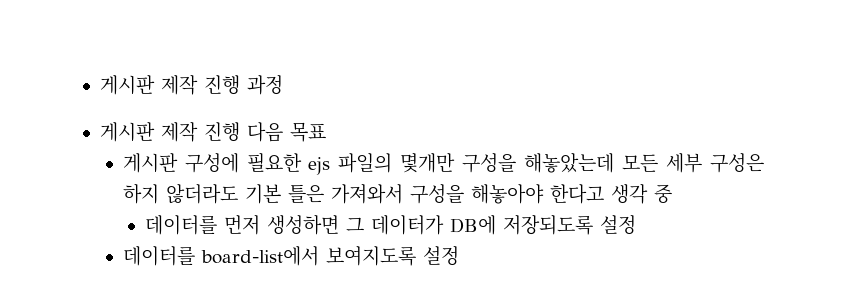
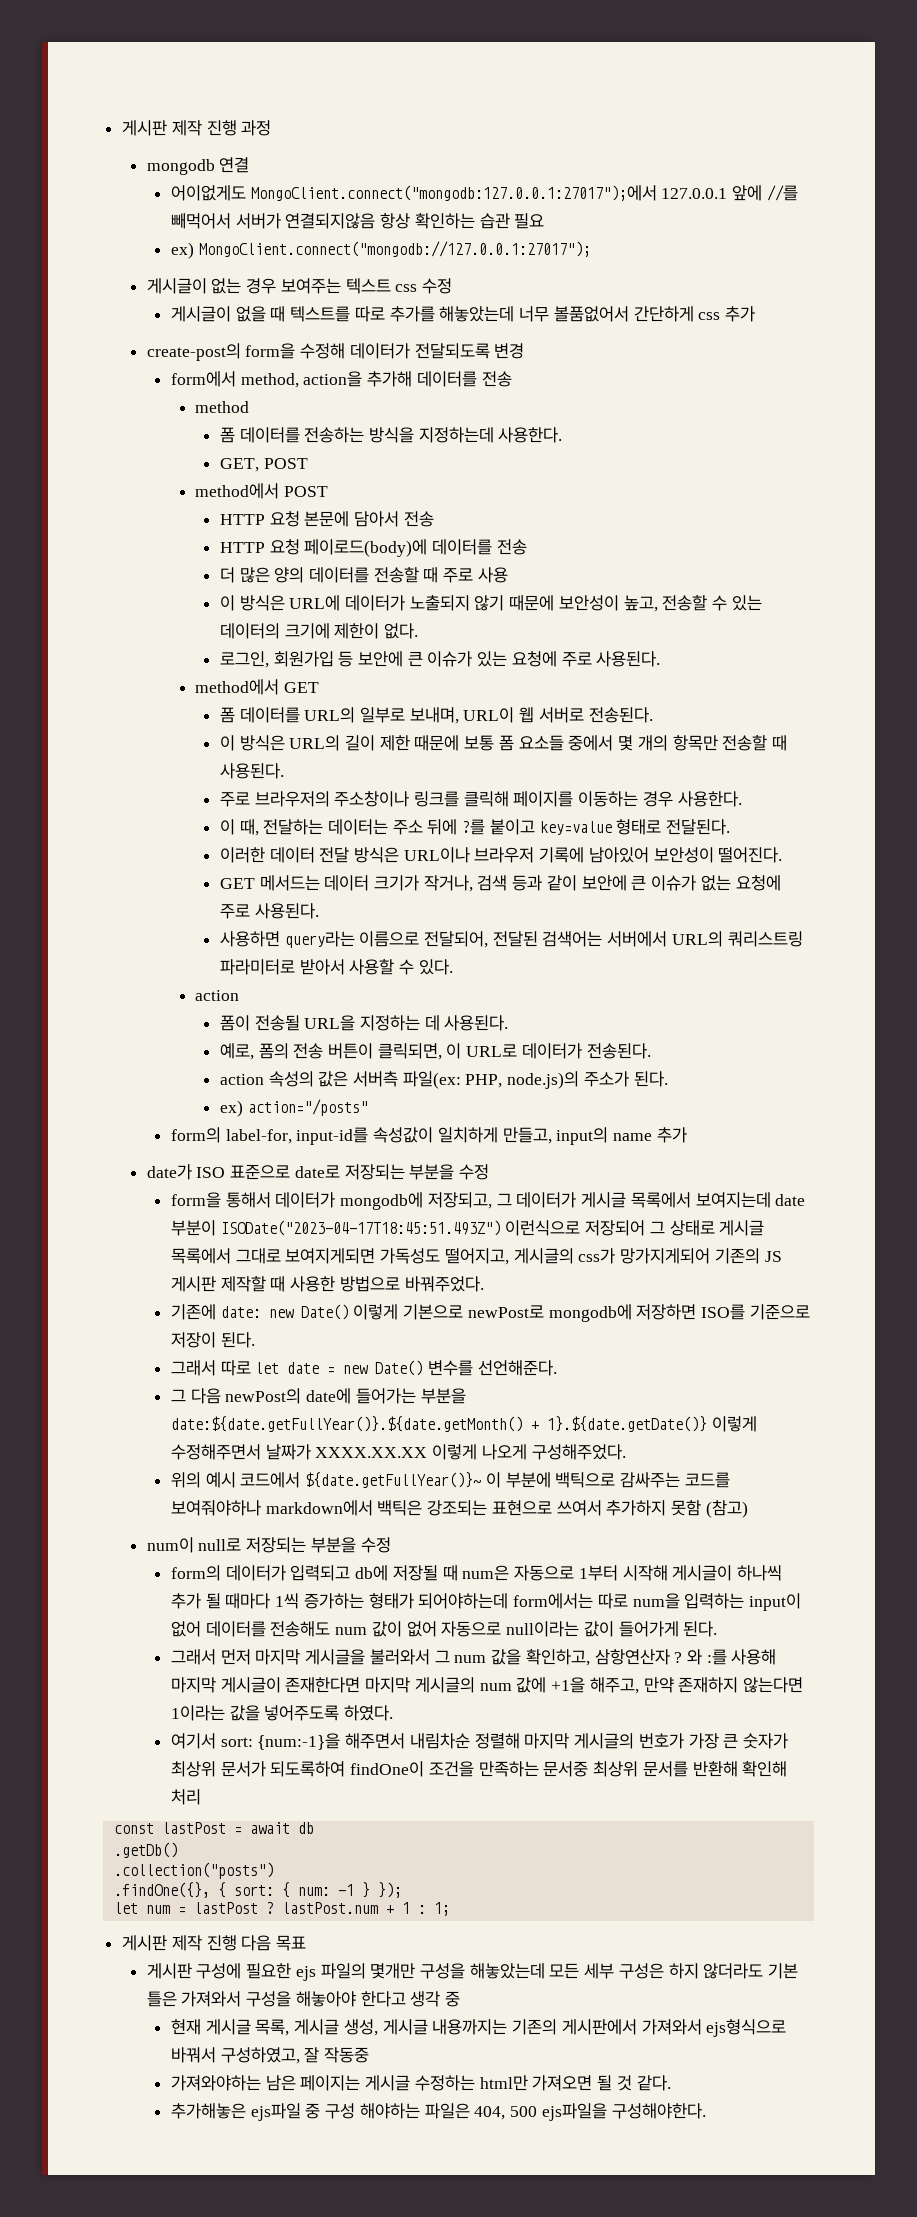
(283, 85) none -> [146,157,250,175] [171,185,798,201] [171,213,545,229] [171,241,591,259] [146,278,452,294] [171,306,756,322] [146,343,525,361] [171,371,512,388] [195,401,250,413] [219,427,563,443] [219,458,308,472] [195,483,329,499] [219,511,434,527] [219,539,527,557] [219,567,508,583] [219,595,762,612] [219,623,418,639] [219,651,661,668] [195,679,320,695] [219,707,653,724] [219,735,787,751] [219,763,284,779] [219,791,742,807] [219,819,731,836] [219,847,783,863] [219,875,781,892] [219,903,319,919] [219,931,803,948] [219,959,453,975] [195,990,240,1001] [219,1015,509,1031] [219,1043,651,1060] [219,1071,668,1089] [219,1099,368,1117] [171,1127,687,1145] [146,1164,489,1180] [171,1192,806,1210] [171,1220,765,1236] [171,1248,782,1265] [171,1276,484,1292] [171,1304,810,1322] [171,1332,255,1348] [171,1360,557,1376] [171,1388,466,1404] [171,1416,757,1432] [171,1444,626,1460] [171,1472,730,1488] [171,1500,748,1518] [146,1537,391,1553] [171,1565,783,1581] [171,1593,802,1611] [171,1621,718,1637] [171,1649,777,1666] [171,1677,804,1694] [171,1705,394,1721] [171,1733,789,1750] [171,1761,788,1777] [171,1789,202,1805] [113,1822,314,1834] [113,1842,178,1858] [113,1862,274,1879] [113,1882,402,1898] [113,1902,450,1916] // mongodb 연결 // 어이없게도 MongoClient.connect("mongodb:127.0.0.1:27017");에서 127.0.0.1 앞에 //를 빼먹어서 서버가 연결되지않음 항상 확인하는 습관 필요 // ex) MongoClient.connect("mongodb://127.0.0.1:27017"); // 게시글이 없는 경우 보여주는 텍스트 css 수정 // 게시글이 없을 때 텍스트를 따로 추가를 해놓았는데 너무 볼품없어서 간단하게 css 추가 // create-post의 form을 수정해 데이터가 전달되도록 변경 // form에서 method, action을 추가해 데이터를 전송 // method // 폼 데이터를 전송하는 방식을 지정하는데 사용한다. // GET, POST // method에서 POST // HTTP 요청 본문에 담아서 전송 // HTTP 요청 페이로드(body)에 데이터를 전송 // 더 많은 양의 데이터를 전송할 때 주로 사용 // 이 방식은 URL에 데이터가 노출되지 않기 때문에 보안성이 높고, 전송할 수 있는 데이터의 크기에 제한이 없다. // 로그인, 회원가입 등 보안에 큰 이슈가 있는 요청에 주로 사용된다. // method에서 GET // 폼 데이터를 URL의 일부로 보내며, URL이 웹 서버로 전송된다. // 이 방식은 URL의 길이 제한 때문에 보통 폼 요소들 중에서 몇 개의 항목만 전송할 때 사용된다. // 주로 브라우저의 주소창이나 링크를 클릭해 페이지를 이동하는 경우 사용한다. // 이 때, 전달하는 데이터는 주소 뒤에 ?를 붙이고 key=value 형태로 전달된다. // 이러한 데이터 전달 방식은 URL이나 브라우저 기록에 남아있어 보안성이 떨어진다. // GET 메서드는 데이터 크기가 작거나, 검색 등과 같이 보안에 큰 이슈가 없는 요청에 주로 사용된다. // 사용하면 query라는 이름으로 전달되어, 전달된 검색어는 서버에서 URL의 쿼리스트링 파라미터로 받아서 사용할 수 있다. // action // 폼이 전송될 URL을 지정하는 데 사용된다. // 예로, 폼의 전송 버튼이 클릭되면, 이 URL로 데이터가 전송된다. // action 속성의 값은 서버측 파일(ex: PHP, node.js)의 주소가 된다. // ex) action="/posts" // form의 label-for, input-id를 속성값이 일치하게 만들고, input의 name 추가 // date가 ISO 표준으로 date로 저장되는 부분을 수정 // form을 통해서 데이터가 mongodb에 저장되고, 그 데이터가 게시글 목록에서 보여지는데 date 부분이 ISODate("2023-04-17T18:45:51.493Z") 이런식으로 저장되어 그 상태로 게시글 목록에서 그대로 보여지게되면 가독성도 떨어지고, 게시글의 css가 망가지게되어 기존의 JS 게시판 제작할 때 사용한 방법으로 바꿔주었다. // 기존에 date: new Date() 이렇게 기본으로 newPost로 mongodb에 저장하면 ISO를 기준으로 저장이 된다. // 그래서 따로 let date = new Date() 변수를 선언해준다. // 그 다음 newPost의 date에 들어가는 부분을 date:${date.getFullYear()}.${date.getMonth() + 1}.${date.getDate()} 이렇게 수정해주면서 날짜가 XXXX.XX.XX 이렇게 나오게 구성해주었다. // 위의 예시 코드에서 ${date.getFullYear()}~ 이 부분에 백틱으로 감싸주는 코드를 보여줘야하나 markdown에서 백틱은 강조되는 표현으로 쓰여서 추가하지 못함 (참고) // num이 null로 저장되는 부분을 수정 // form의 데이터가 입력되고 db에 저장될 때 num은 자동으로 1부터 시작해 게시글이 하나씩 추가 될 때마다 1씩 증가하는 형태가 되어야하는데 form에서는 따로 num을 입력하는 input이 없어 데이터를 전송해도 num 값이 없어 자동으로 null이라는 값이 들어가게 된다. // 그래서 먼저 마지막 게시글을 불러와서 그 num 값을 확인하고, 삼항연산자 ? 와 :를 사용해 마지막 게시글이 존재한다면 마지막 게시글의 num 값에 +1을 해주고, 만약 존재하지 않는다면 1이라는 값을 넣어주도록 하였다. // 여기서 sort: {num:-1}을 해주면서 내림차순 정렬해 마지막 게시글의 번호가 가장 큰 숫자가 최상위 문서가 되도록하여 findOne이 조건을 만족하는 문서중 최상위 문서를 반환해 확인해 처리 // const lastPost = await db // .getDb() // .collection("posts") // .findOne({}, { sort: { num: -1 } }); // let num = lastPost ? lastPost.num + 1 : 1;
[145,215,637,235] [122,246,459,266] 데이터를 먼저 생성하면 그 데이터가 DB에 저장되도록 설정 // 데이터를 board-list에서 보여지도록 설정 -> [171,2019,787,2037] [171,2047,370,2064] [171,2075,671,2091] [171,2103,706,2121] 현재 게시글 목록, 게시글 생성, 게시글 내용까지는 기존의 게시판에서 가져와서 ejs형식으로 바꿔서 구성하였고, 잘 작동중 // 가져와야하는 남은 페이지는 게시글 수정하는 html만 가져오면 될 것 같다. // 추가해놓은 ejs파일 중 구성 해야하는 파일은 404, 500 ejs파일을 구성해야한다.

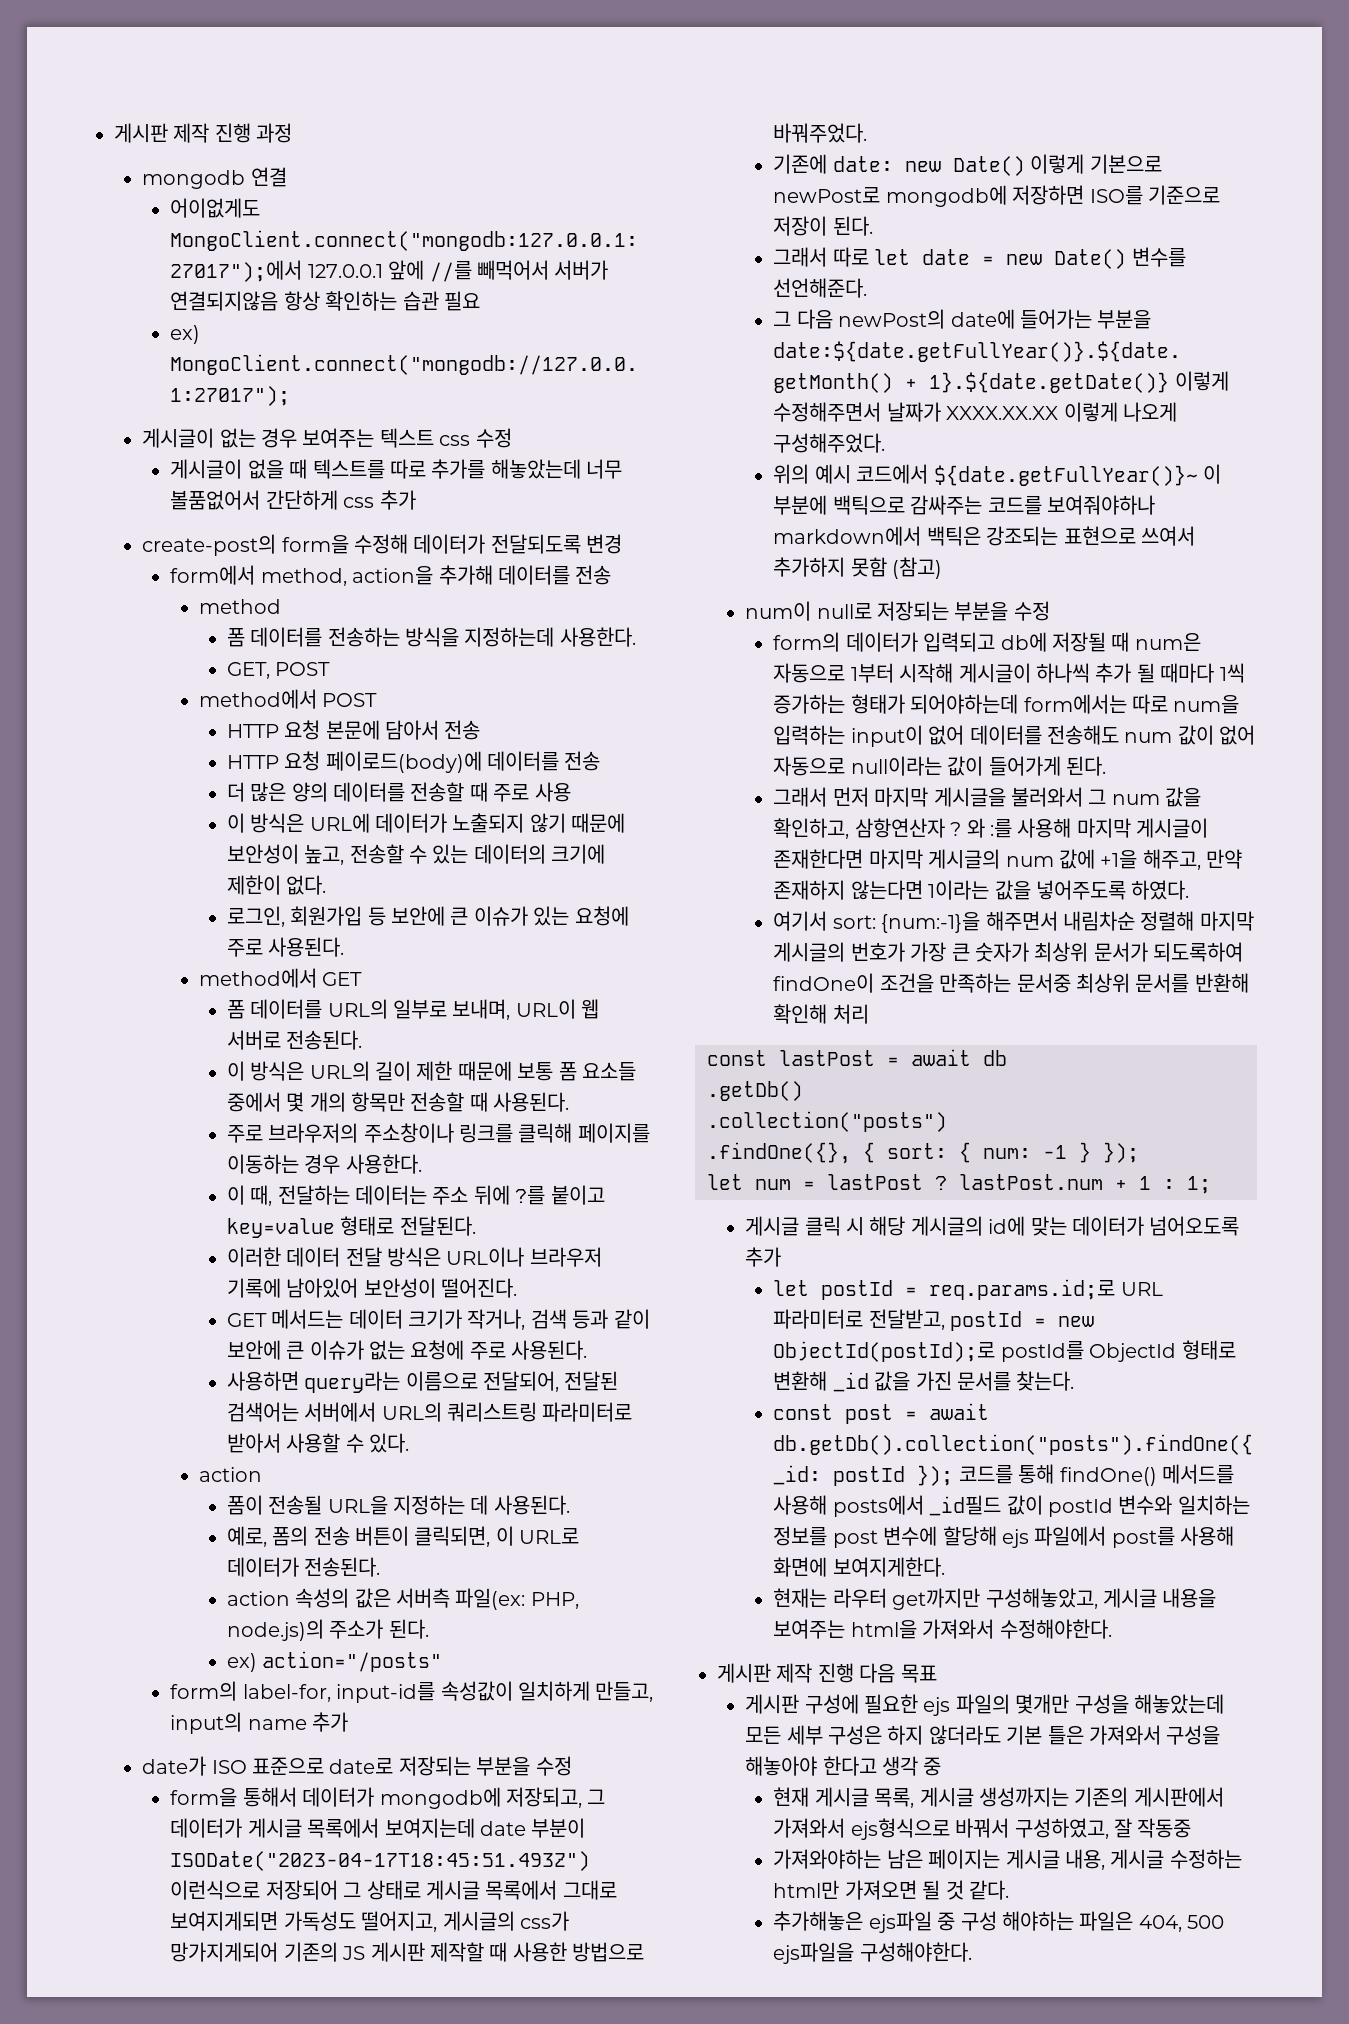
(450, 1909) none -> [745,1216,1240,1236] [745,1247,782,1267] [773,1279,1163,1300] [773,1309,1095,1331] [773,1340,1236,1362] [773,1371,1075,1392] [773,1403,990,1424] [773,1434,1254,1455] [773,1464,1234,1486] [773,1495,1250,1517] [773,1526,1235,1548] [773,1557,945,1577] [773,1588,1217,1610] [773,1619,1112,1639] // 게시글 클릭 시 해당 게시글의 id에 맞는 데이터가 넘어오도록 추가 // let postId = req.params.id;로 URL 파라미터로 전달받고, postId = new ObjectId(postId);로 postId를 ObjectId 형태로 변환해 _id 값을 가진 문서를 찾는다. // const post = await db.getDb().collection("posts").findOne({ _id: postId }); 코드를 통해 findOne() 메서드를 사용해 posts에서 _id필드 값이 postId 변수와 일치하는 정보를 post 변수에 할당해 ejs 파일에서 post를 사용해 화면에 보여지게한다. // 현재는 라우터 get까지만 구성해놓았고, 게시글 내용을 보여주는 html을 가져와서 수정해야한다.
[343,2019,508,2036] 생성, 게시글 내용까지는 -> [978,1787,1069,1807] 생성까지는
(411, 2083) none -> [1064,1849,1165,1870] 내용, 게시글

